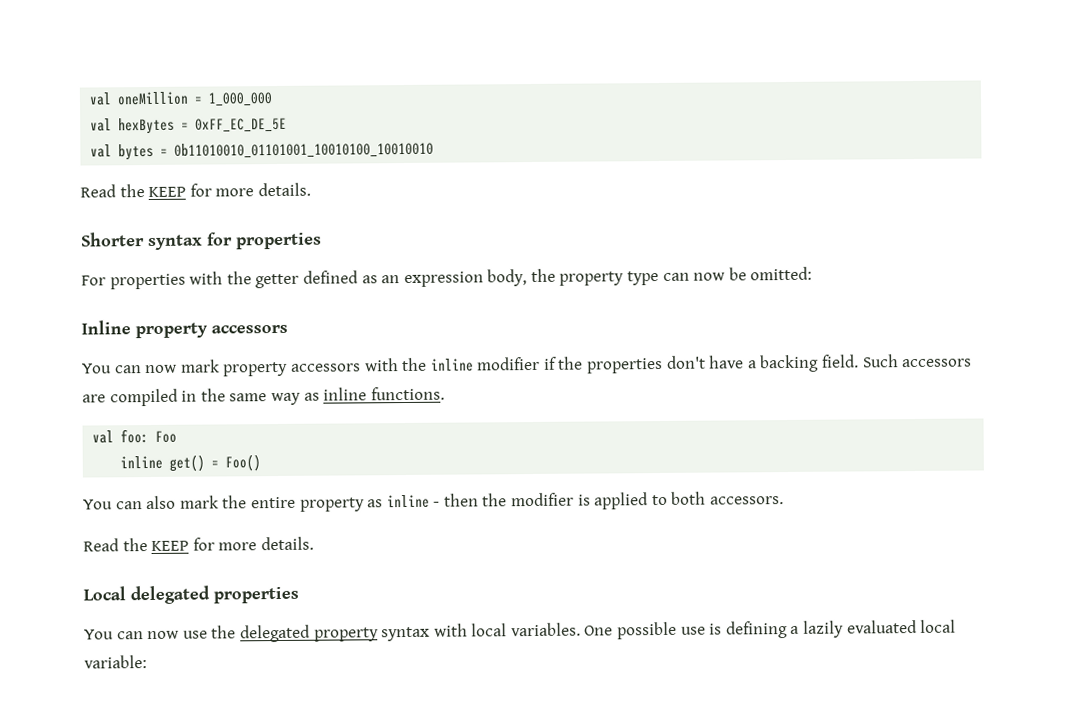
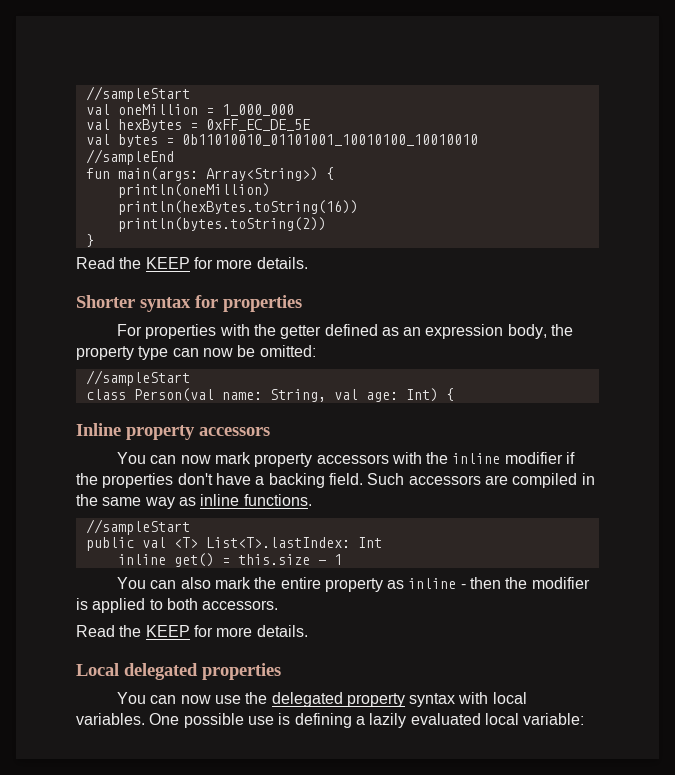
(89, 99) none -> [85,86,190,102] //sampleStart //
(435, 150) none -> [85,149,174,165] [85,167,334,181] [117,183,270,198] [117,200,358,215] [117,217,326,232] [85,234,94,247] // //sampleEnd // fun main(args: Array<String>) { // println(oneMillion) // println(hexBytes.toString(16)) // println(bytes.toString(2)) // }
(813, 273) none -> [85,370,190,386] [85,388,454,402] // //sampleStart // class Person(val name: String, val age: Int) {
[92,429,178,444] val foo: Foo -> [85,519,190,535] [85,537,382,551] //sampleStart // public val <T> List<T>.lastIndex: Int
[225,454,262,472] Foo() -> [237,554,342,565] this.size - 1

